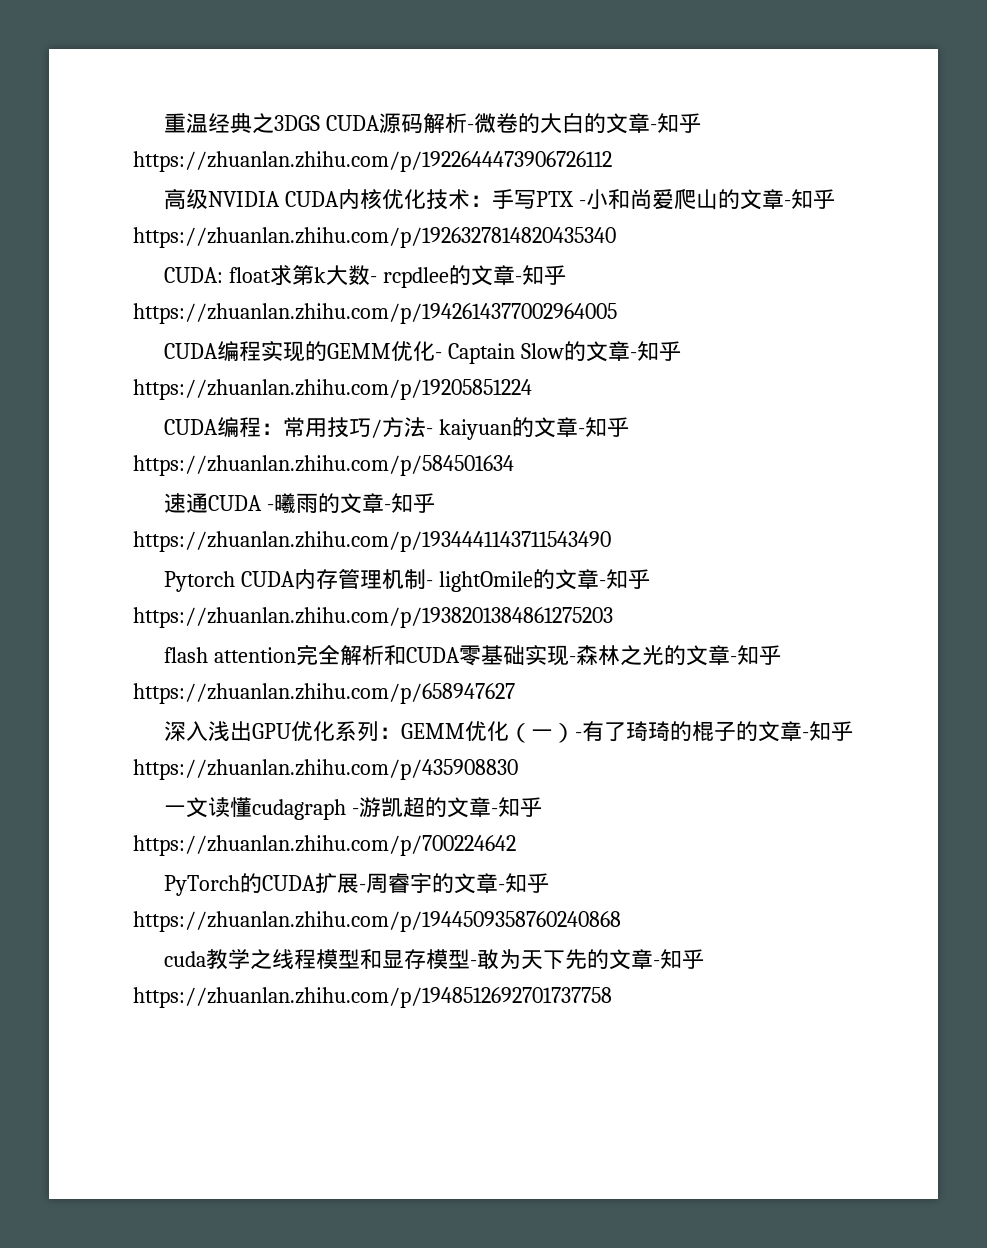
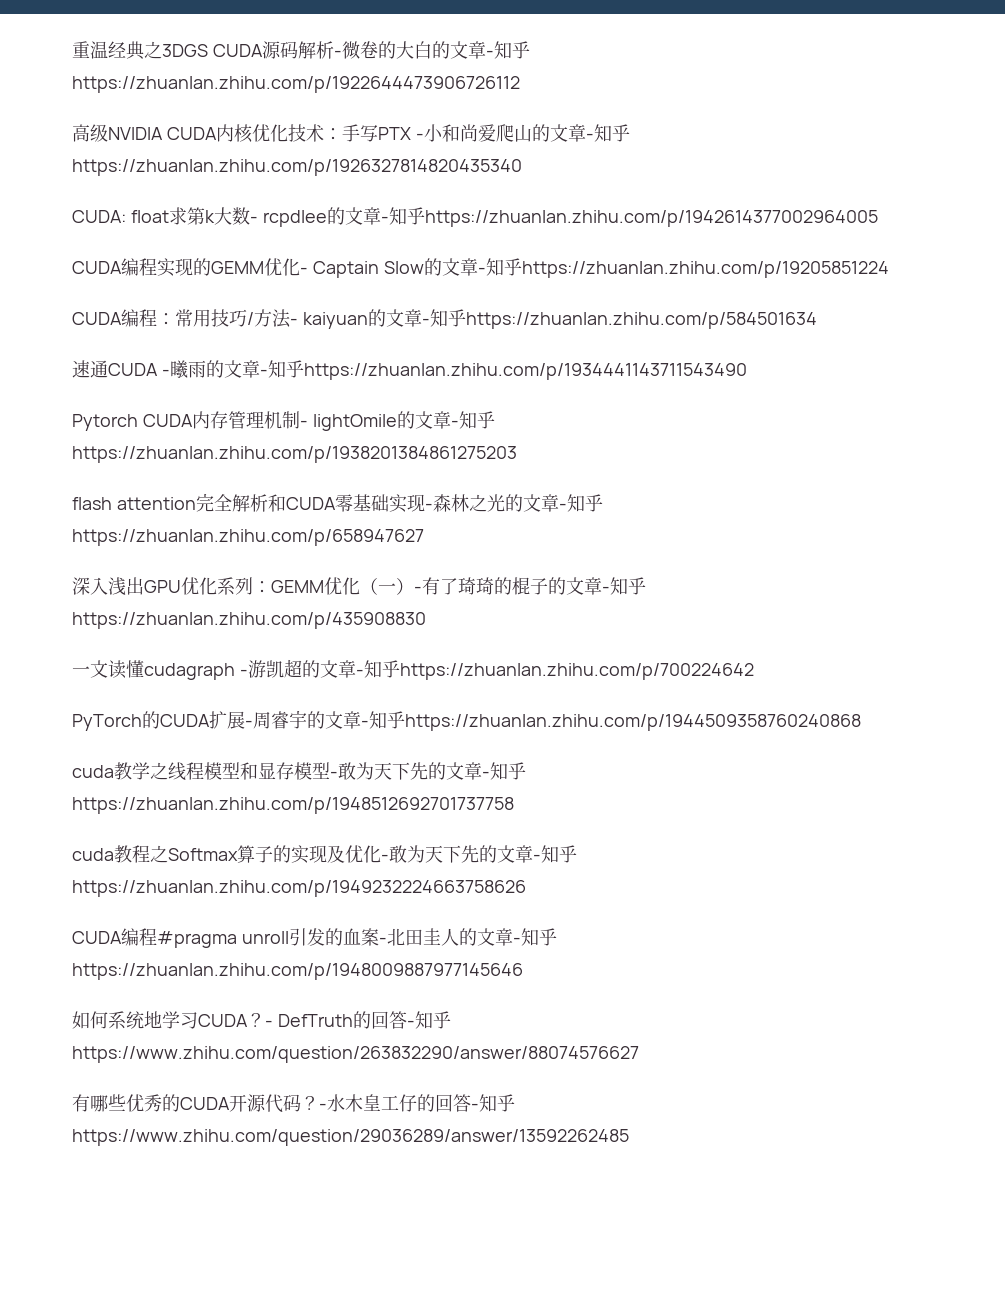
(612, 997) none -> [72,845,577,864] [72,880,526,897] [72,928,557,948] [72,963,523,980] [72,1011,451,1029] [72,1046,639,1063] [72,1094,515,1113] [72,1129,629,1146] // cuda教程之Softmax算子的实现及优化-敢为天下先的文章-知乎https://zhuanlan.zhihu.com/p/1949232224663758626 // CUDA编程#pragma unroll引发的血案-北田圭人的文章-知乎https://zhuanlan.zhihu.com/p/1948009887977145646 // 如何系统地学习CUDA？- DefTruth的回答-知乎https://www.zhihu.com/question/263832290/answer/88074576627 // 有哪些优秀的CUDA开源代码？-水木皇工仔的回答-知乎https://www.zhihu.com/question/29036289/answer/13592262485

